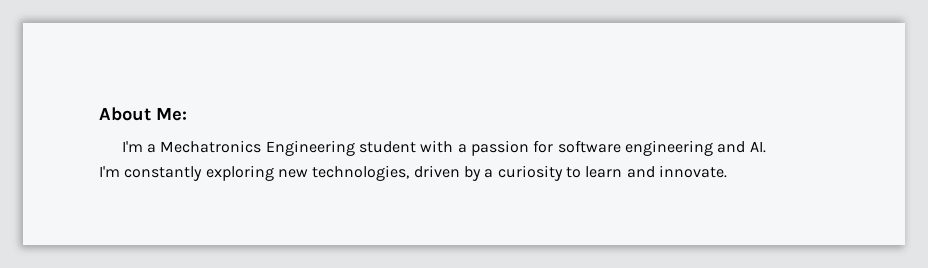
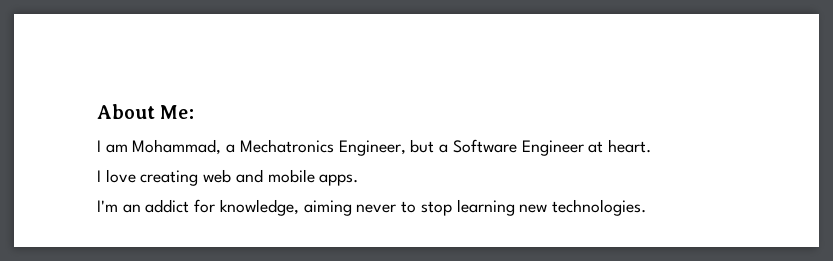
[121,140,766,156] [99,165,727,181] I'm a Mechatronics Engineering student with a passion for software engineering and AI. // I'm constantly exploring new technologies, driven by a curiosity to learn and innovate. -> [97,139,651,156] [97,169,359,186] [97,199,646,216] I am Mohammad, a Mechatronics Engineer, but a Software Engineer at heart. // I love creating web and mobile apps. // I'm an addict for knowledge, aiming never to stop learning new technologies.

